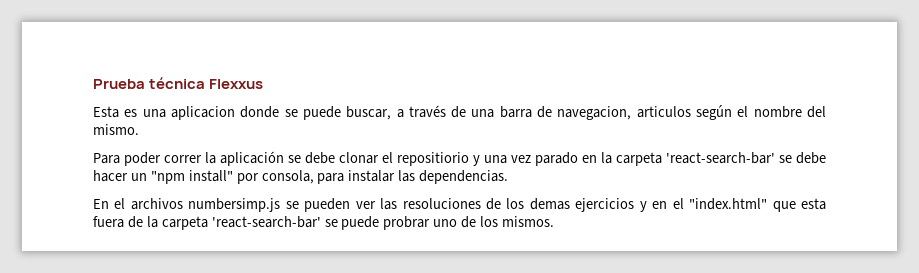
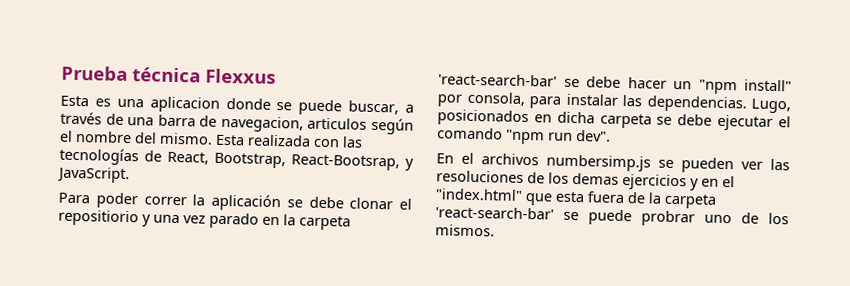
(139, 129) none -> [215,134,363,148] [59,147,414,171] [57,166,130,184] Esta realizada con las tecnologías de React, Bootstrap, React-Bootsrap, y JavaScript.
(509, 177) none -> [751,98,791,114] [437,109,791,131] [437,127,611,145] Lugo, posicionados en dicha carpeta se debe ejecutar el comando "npm run dev".

